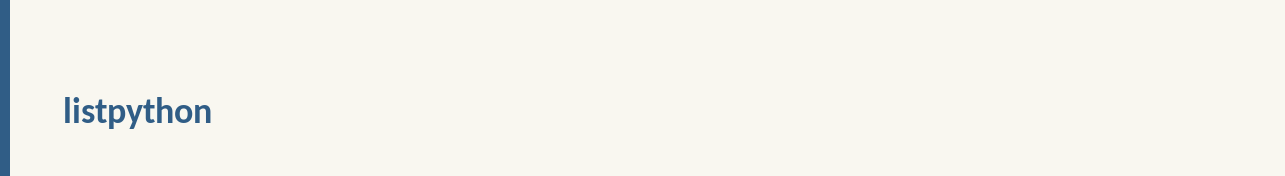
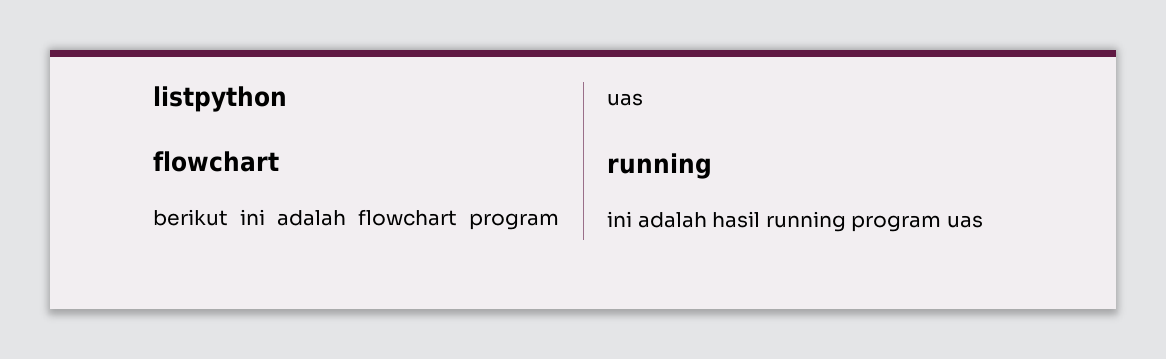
(212, 113) none -> [153,151,279,172] [153,209,559,230] [607,93,643,106] [607,153,712,179] [607,211,983,232] // flowchart // berikut ini adalah flowchart program uas // running // ini adalah hasil running program uas

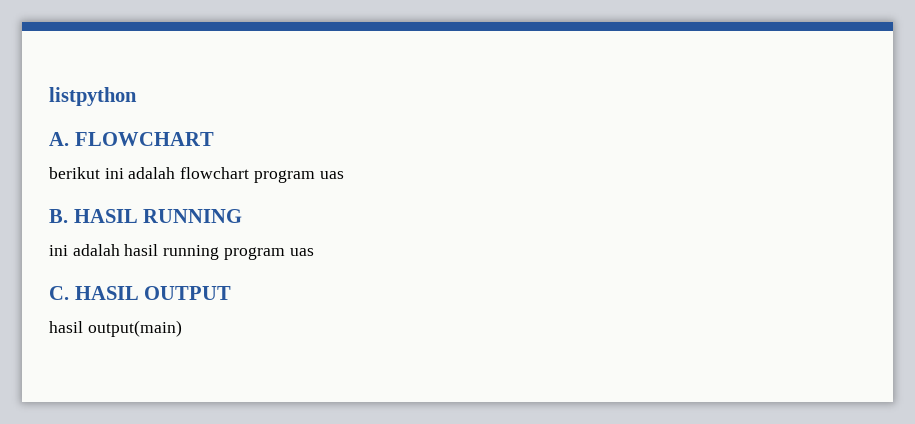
[153,151,279,172] flowchart -> [49,132,214,146] A. FLOWCHART
[607,153,712,179] running -> [49,209,243,223] B. HASIL RUNNING
(983, 221) none -> [49,286,232,300] [49,320,182,337] // C. HASIL OUTPUT // hasil output(main)

